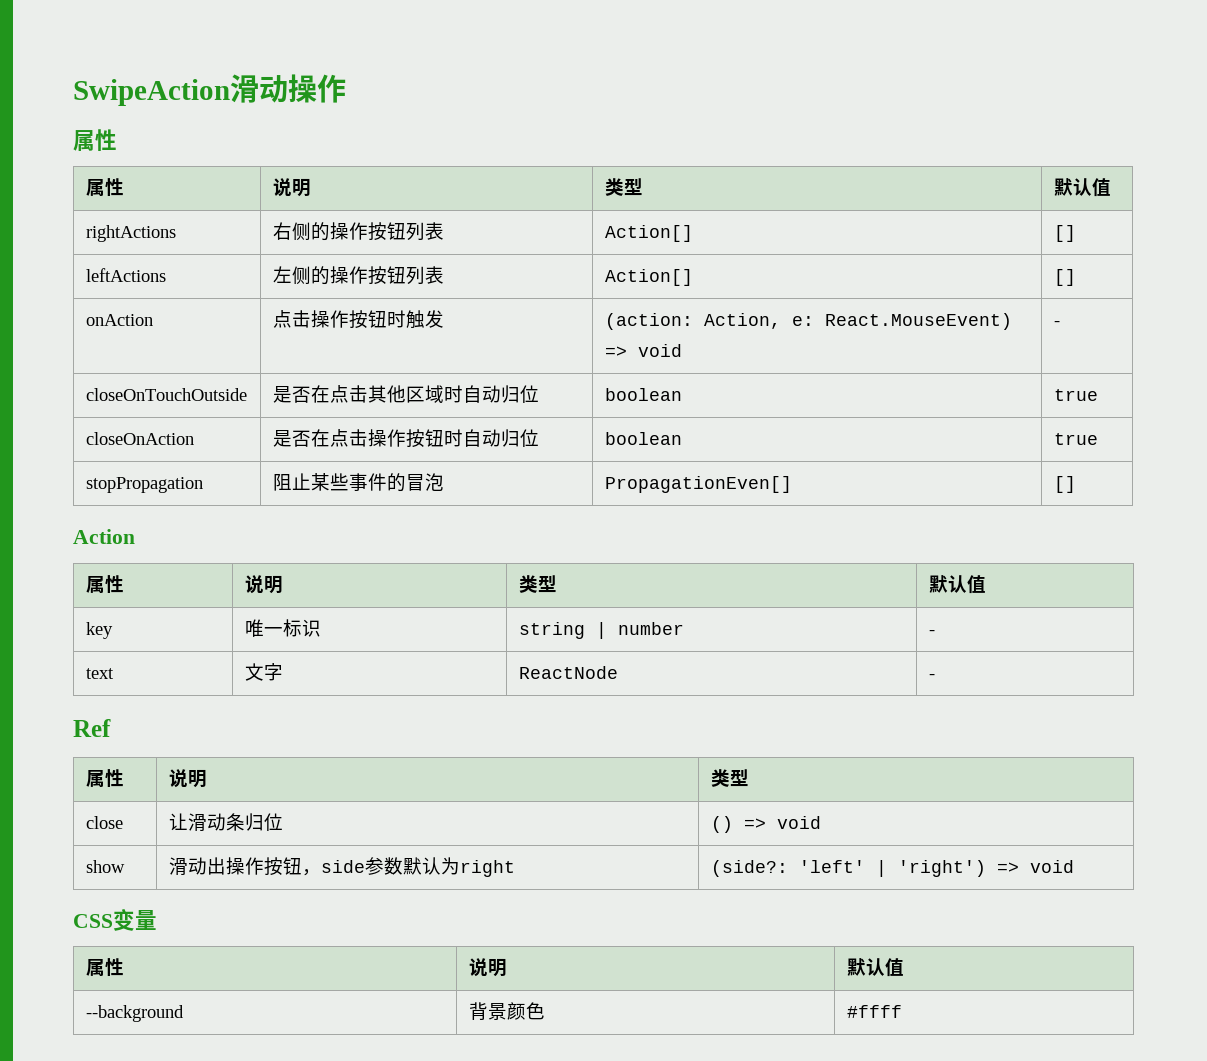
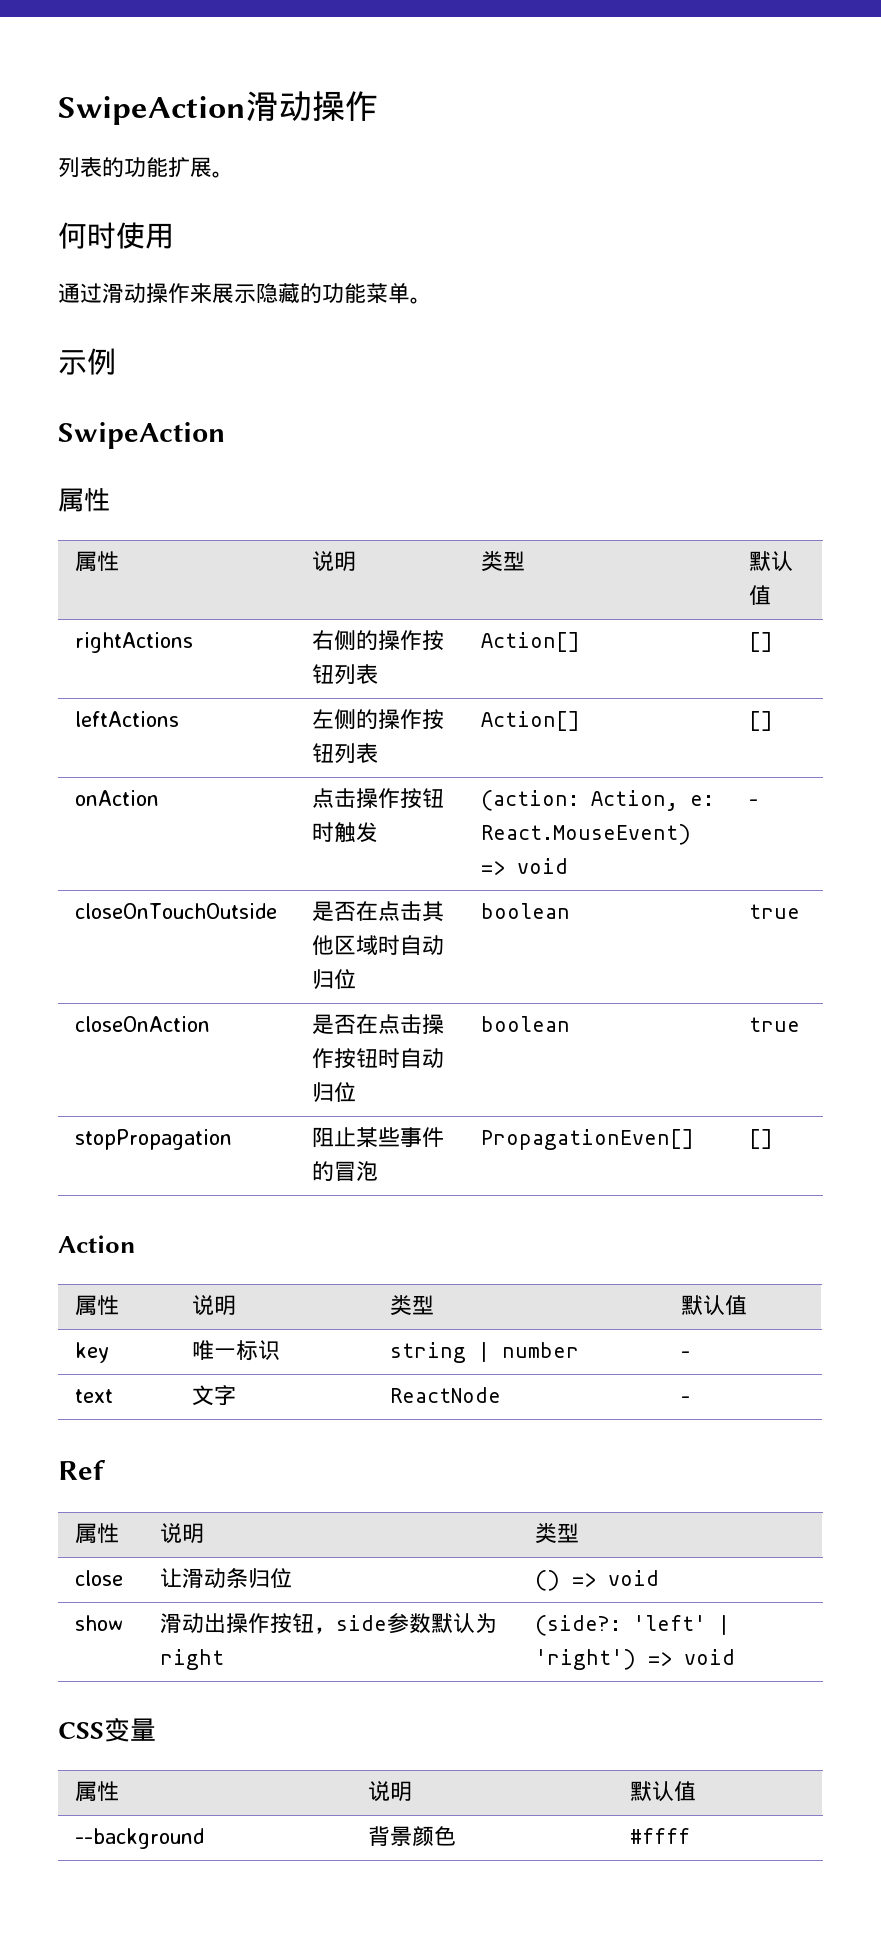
(346, 88) none -> [58,157,234,178] [58,222,174,249] [58,283,432,304] [58,348,116,375] [58,422,225,449] // 列表的功能扩展。 // 何时使用 // 通过滑动操作来展示隐藏的功能菜单。 // 示例 // SwipeAction

